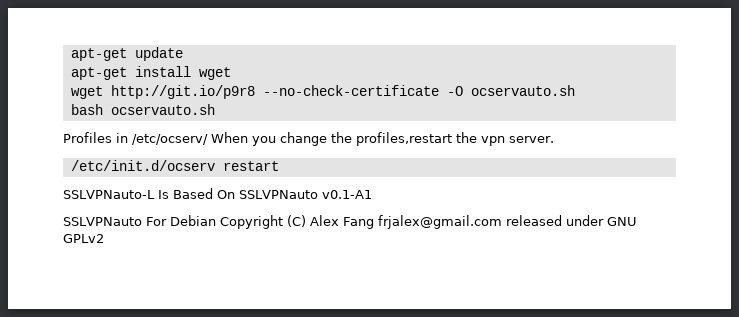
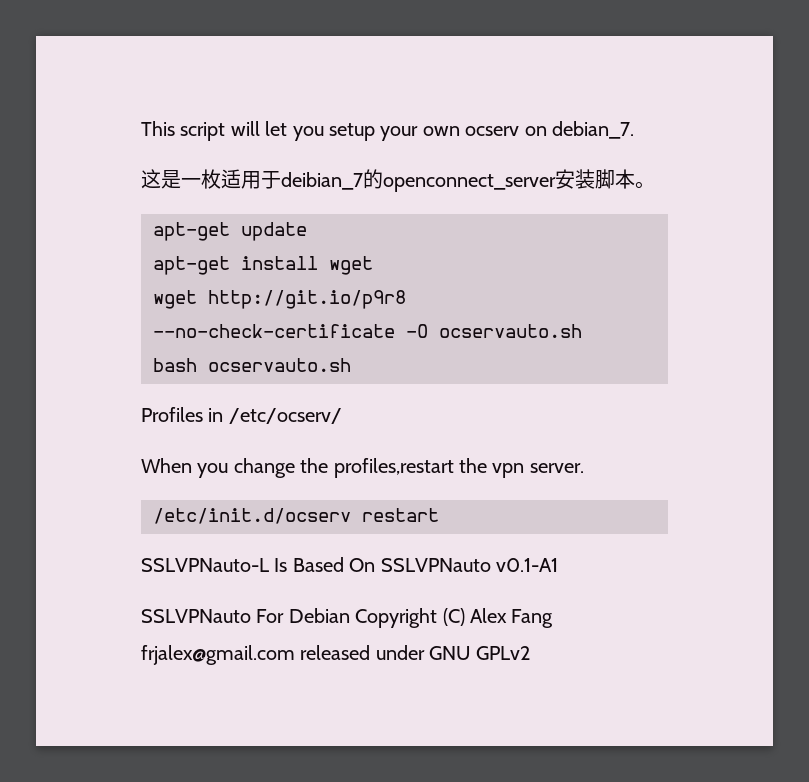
(70, 54) none -> [141,121,634,141] [141,169,655,192] This script will let you setup your own ocserv on debian_7. // 这是一枚适用于deibian_7的openconnect_server安装脚本。 //
(208, 139) none -> (342, 416) //

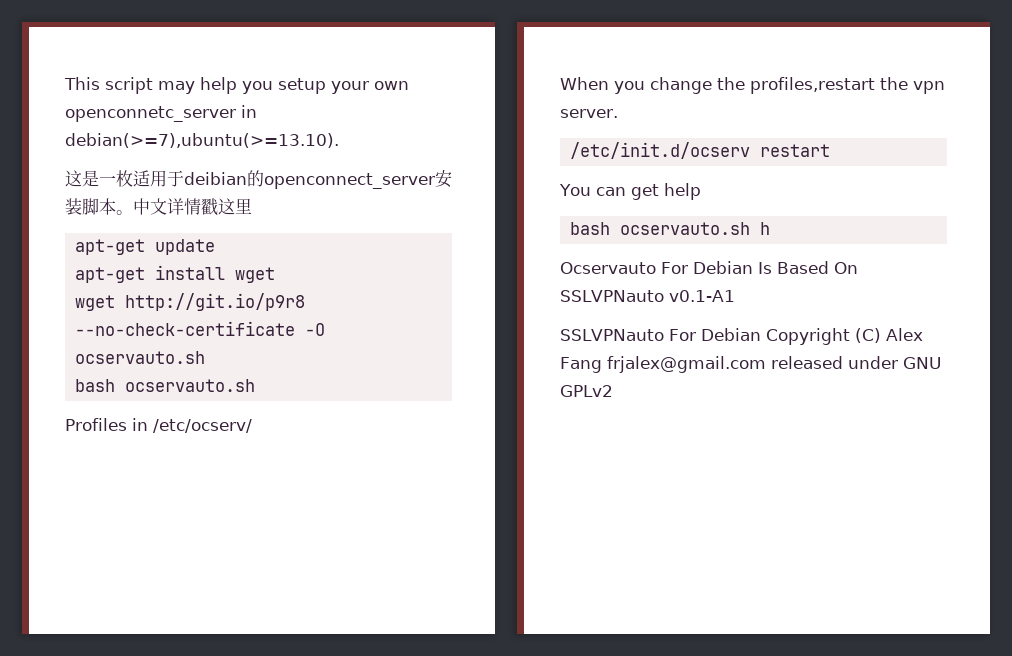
[230,121,288,136] will let -> [158,77,237,94] may help
[465,121,634,139] ocserv on debian_7. -> [65,105,257,122] [65,133,339,148] openconnetc_server in debian(>=7),ubuntu(>=13.10).
[281,172,363,190] deibian_7 -> [184,172,247,185] deibian
(655, 185) none -> [133,198,252,216] 中文详情戳这里
[141,558,269,572] SSLVPNauto-L -> [559,183,701,200] [570,222,771,235] [560,261,753,274] You can get help // bash ocservauto.sh h // Ocservauto For Debian

